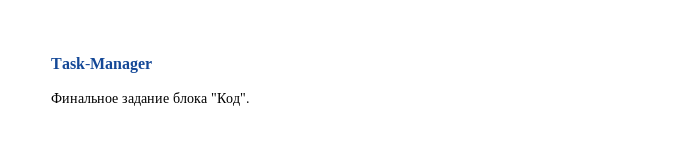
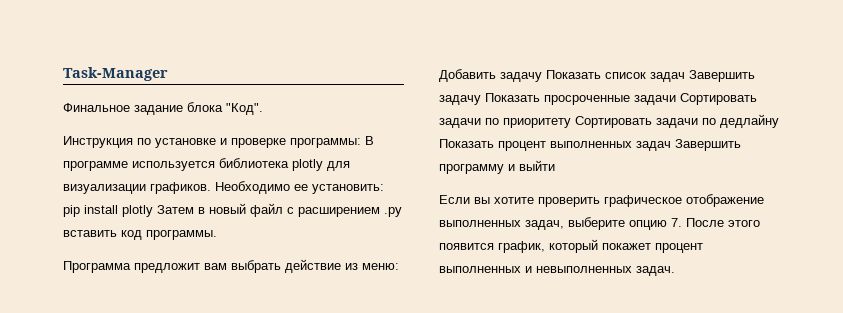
(250, 99) none -> [63,136,374,148] [63,158,350,171] [63,181,384,194] [63,203,402,217] [63,230,217,240] [63,259,399,273] [439,69,755,82] [439,93,757,105] [439,114,779,128] [439,139,741,151] [439,160,555,174] [439,194,764,207] [439,217,760,230] [439,239,703,253] [439,266,675,276] // Инструкция по установке и проверке программы: В программе используется библиотека plotly для визуализации графиков. Необходимо ее установить: pip install plotly Затем в новый файл с расширением .py вставить код программы. // Программа предложит вам выбрать действие из меню: Добавить задачу Показать список задач Завершить задачу Показать просроченные задачи Сортировать задачи по приоритету Сортировать задачи по дедлайну Показать процент выполненных задач Завершить программу и выйти // Если вы хотите проверить графическое отображение выполненных задач, выберите опцию 7. После этого появится график, который покажет процент выполненных и невыполненных задач.

